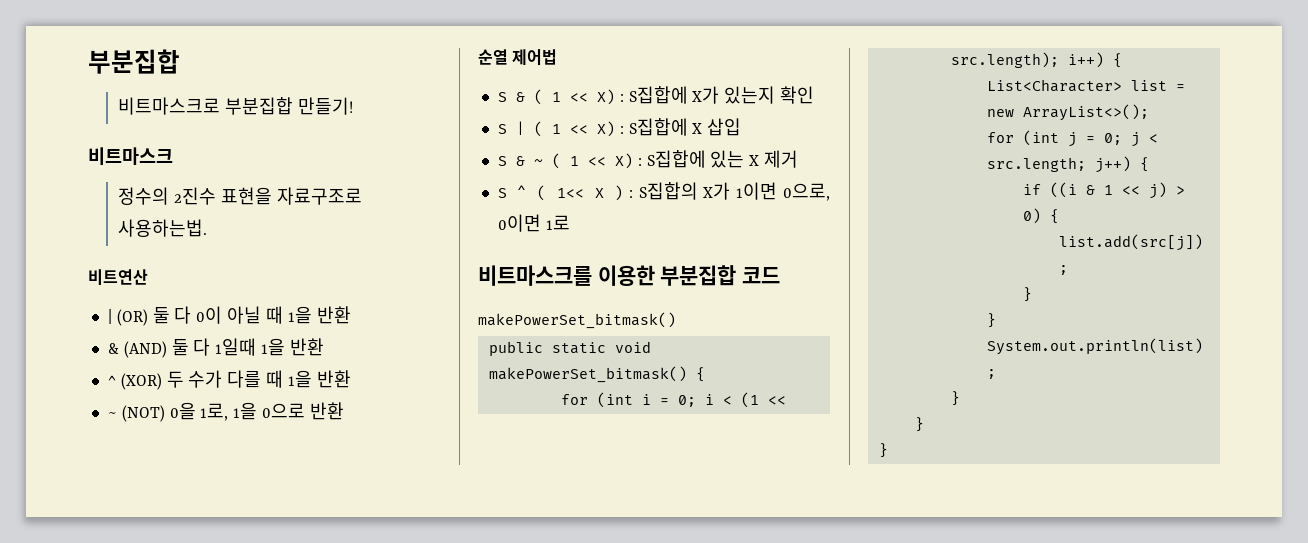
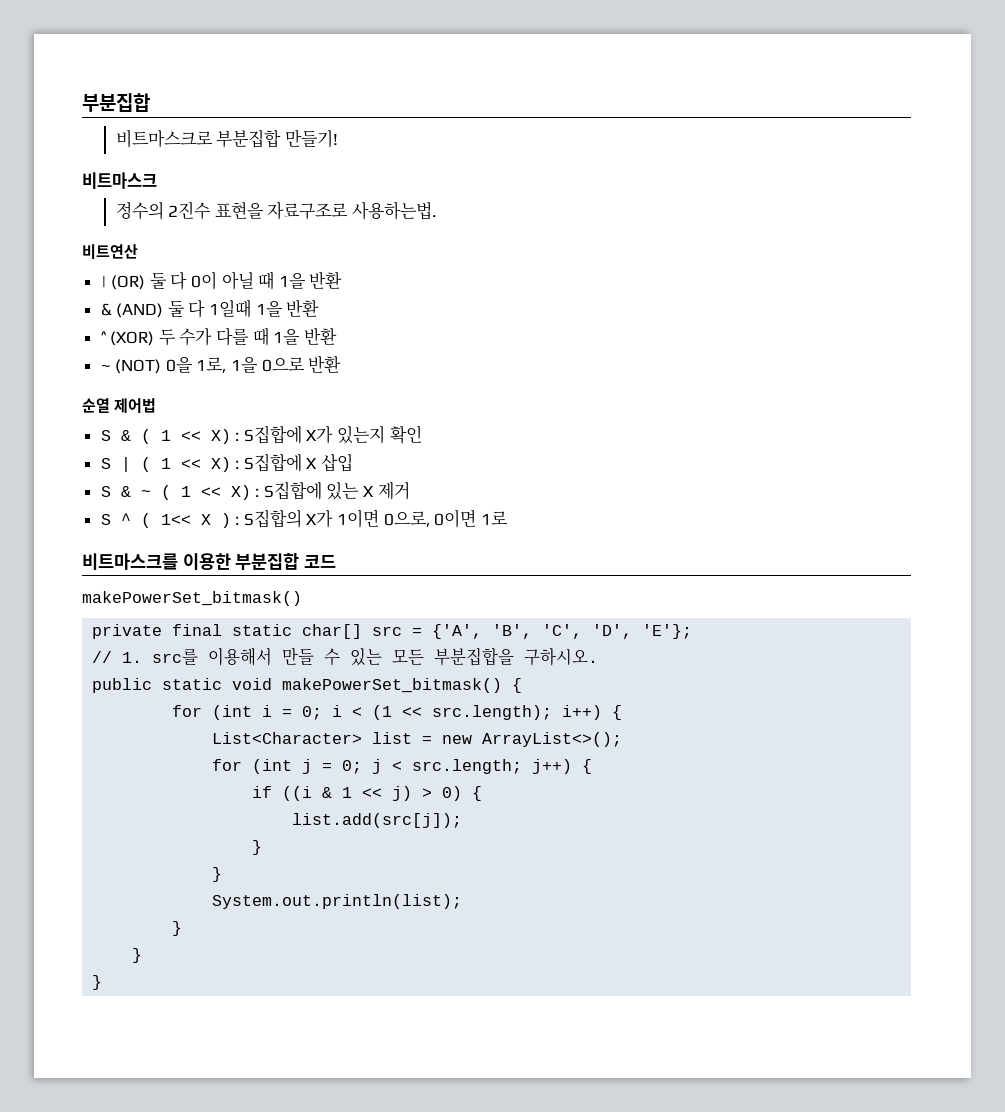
(676, 320) none -> [92,624,693,639] [92,647,599,666] // private final static char[] src = {'A', 'B', 'C', 'D', 'E'}; // // 1. src를 이용해서 만들 수 있는 모든 부분집합을 구하시오.

